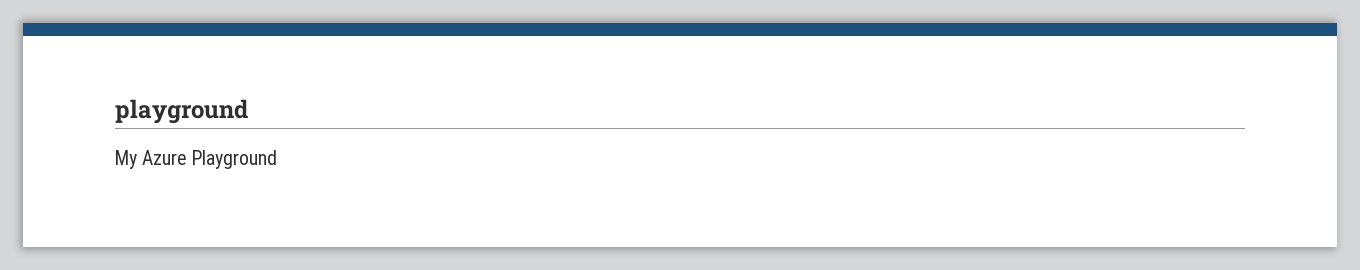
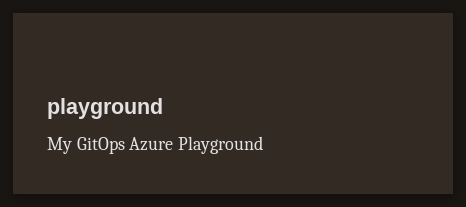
(137, 159) none -> [76,137,125,154] GitOps

